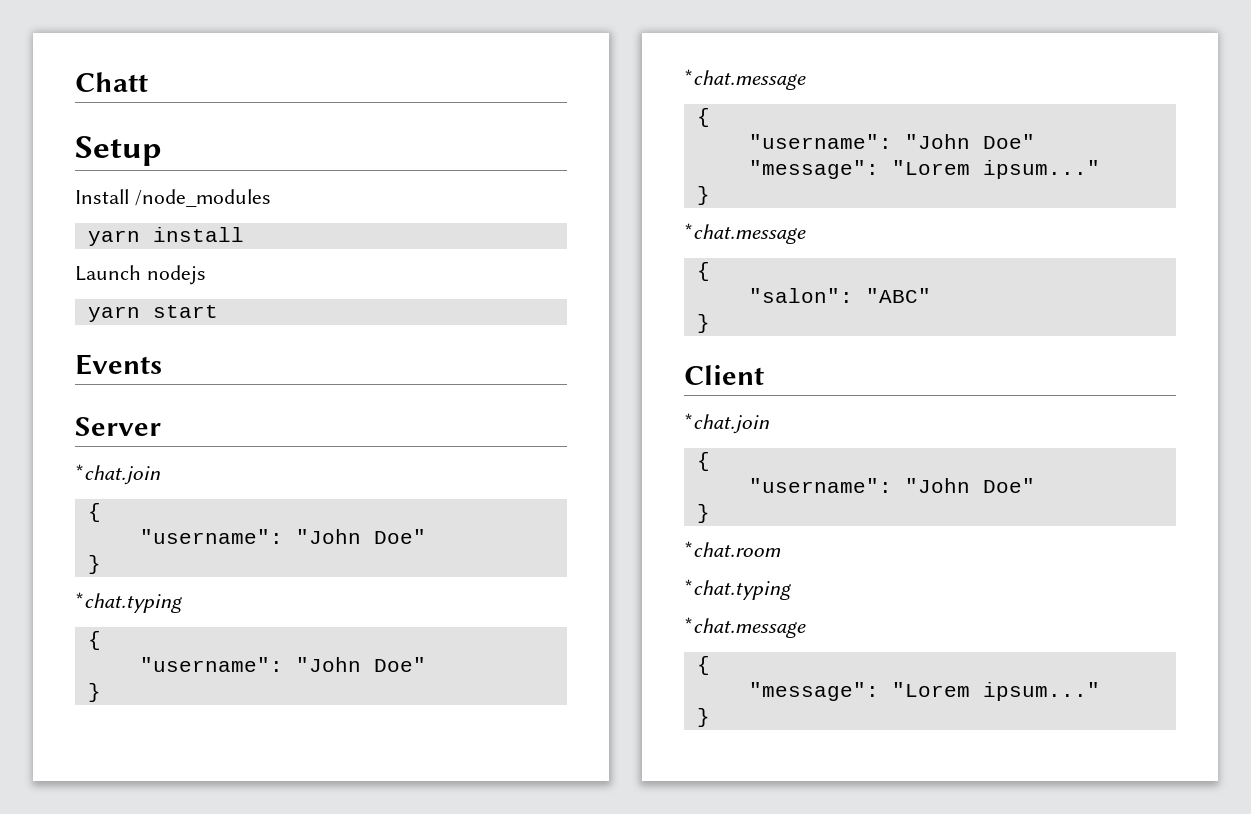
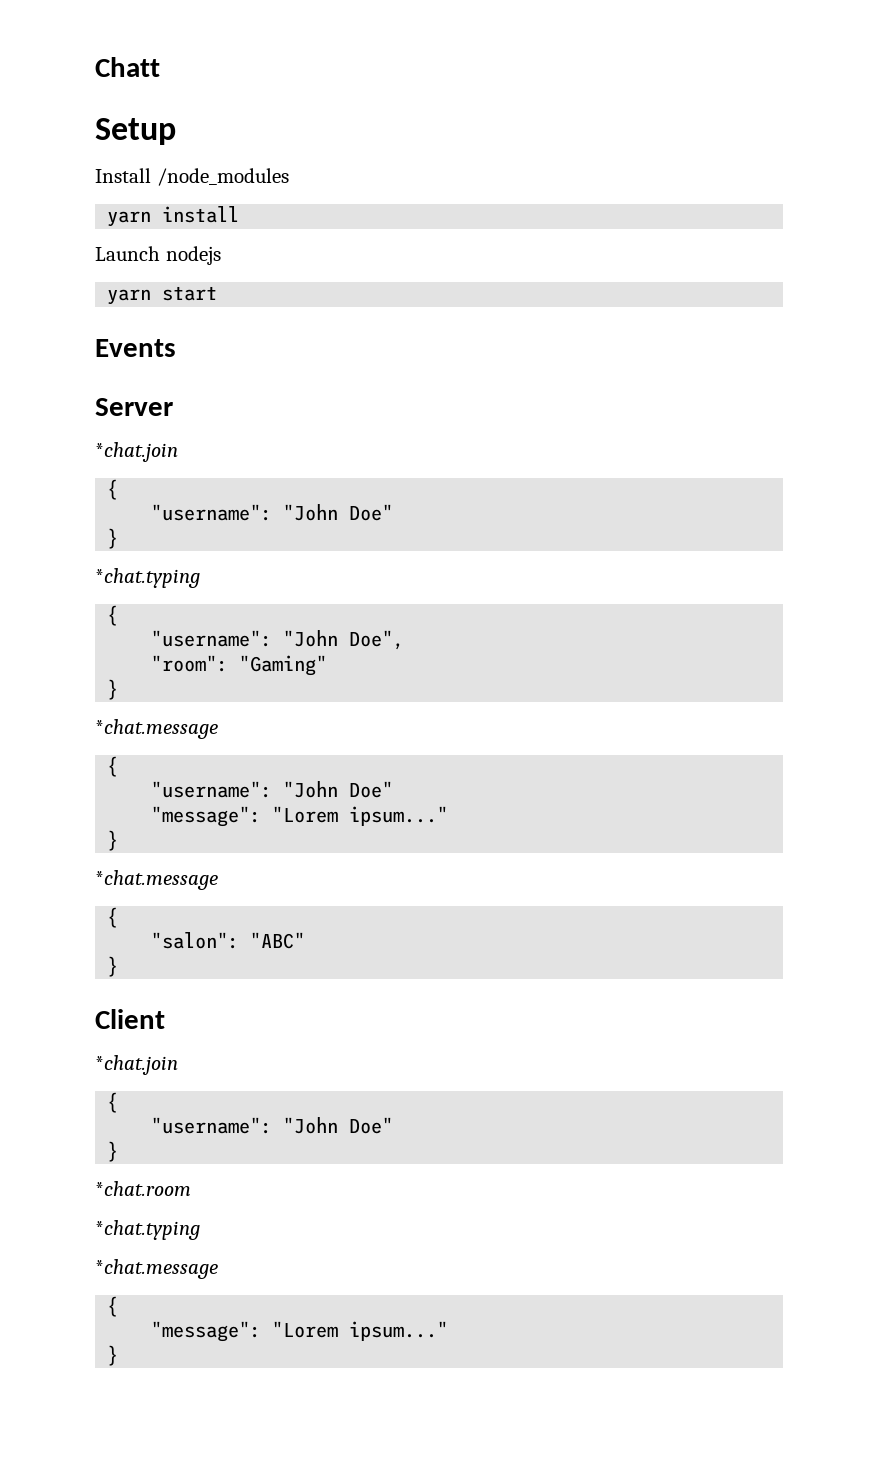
[373,657,426,672] Doe" -> [349,630,405,650] [151,655,328,676] Doe", // "room": "Gaming"

